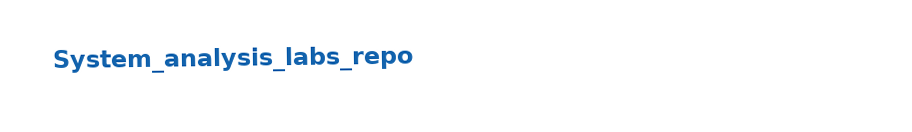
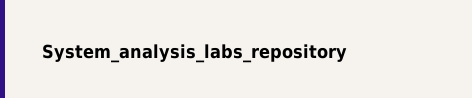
[52,45,414,75] System_analysis_labs_repo -> [42,44,347,63] System_analysis_labs_repository

